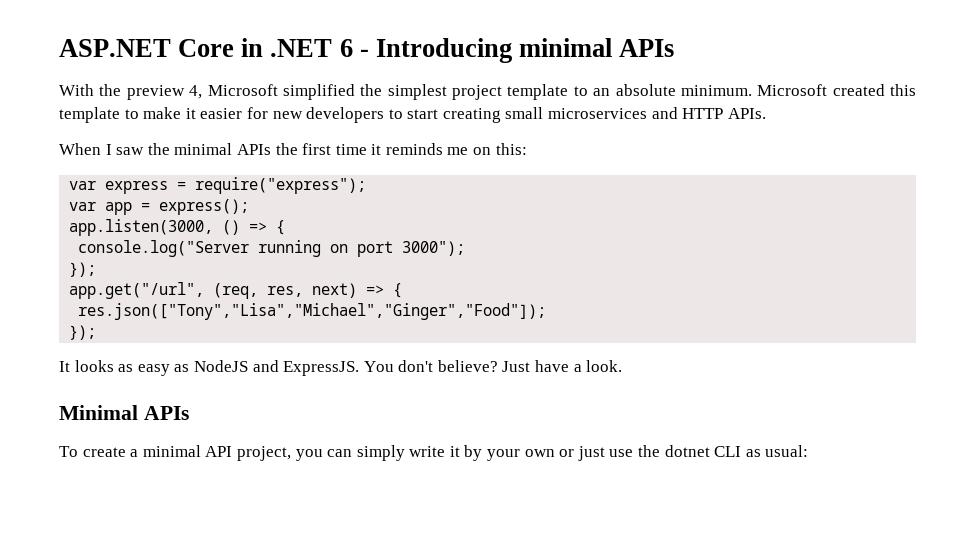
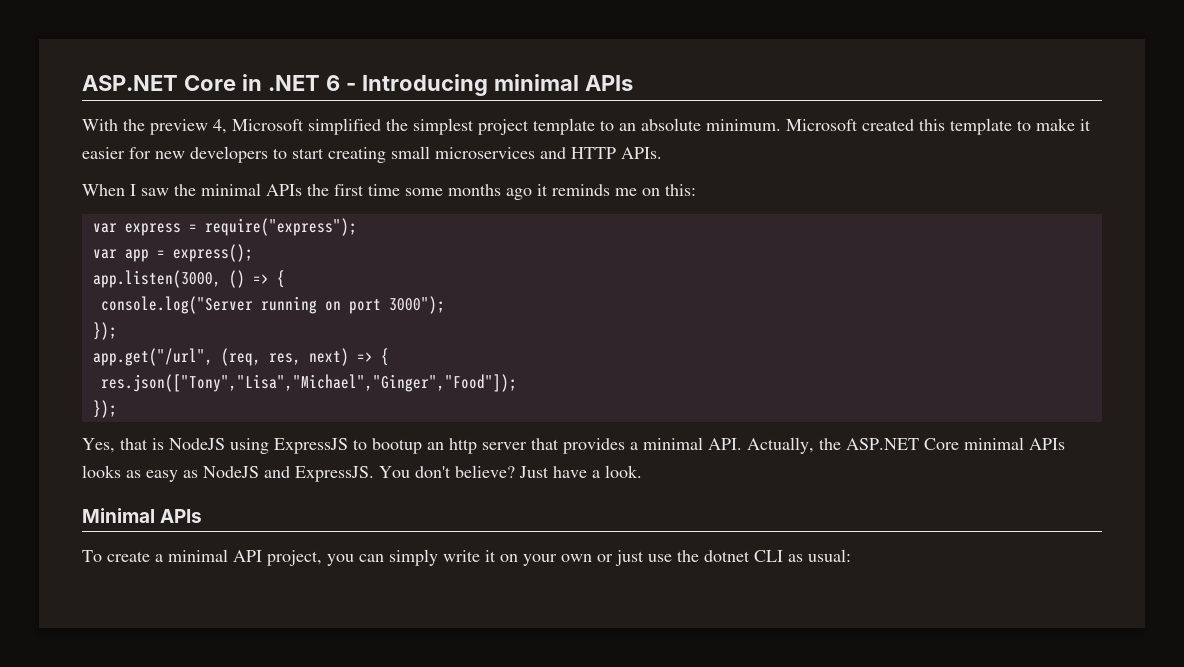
(367, 149) none -> [405,184,532,200] some months ago
[59,361,70,372] It -> [82,437,1065,454] Yes, that is NodeJS using ExpressJS to bootup an http server that provides a minimal API. Actually, the ASP.NET Core minimal APIs
[464,445,483,461] by -> [500,554,518,562] on

